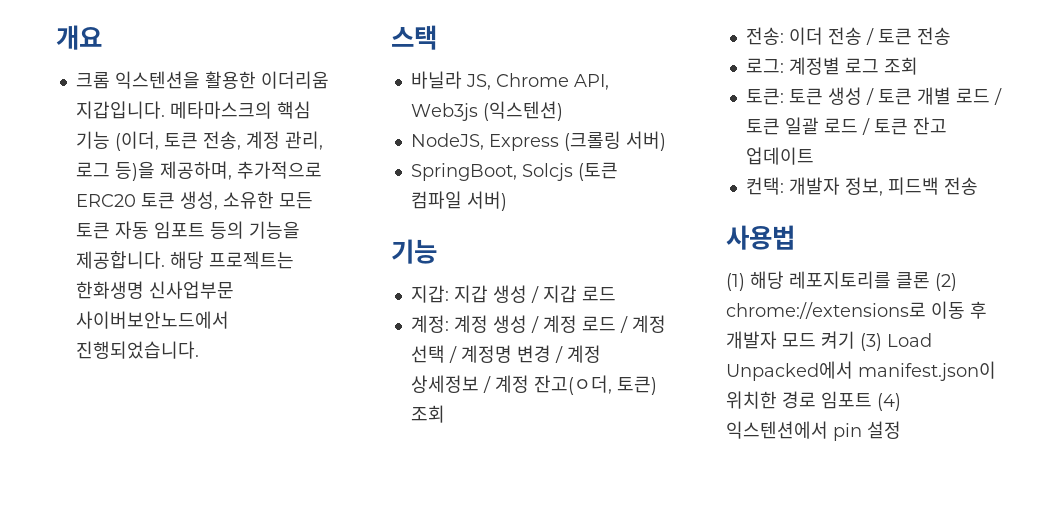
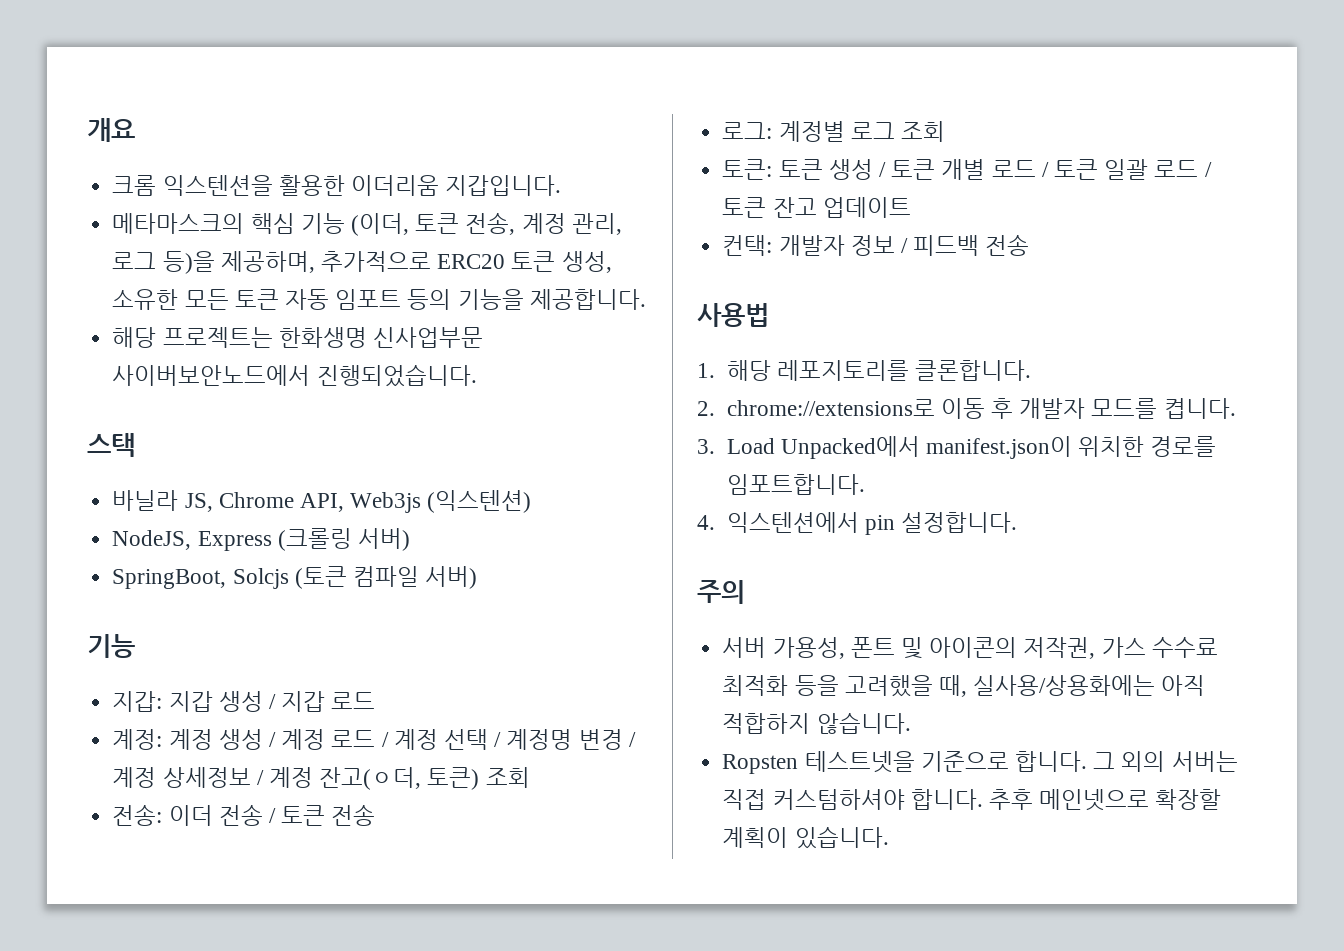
(165, 110) none -> (562, 185) //
(165, 260) none -> (646, 299) //
[844,177,883,196] 정보, -> [850,235,908,256] 정보 /
[726,273,745,291] (1) -> [697,363,715,378] 1.
[896,272,957,291] 클론 (2) -> [914,360,1031,381] [697,401,715,416] 클론합니다. // 2.
[782,331,882,351] 모드 켜기 (3) -> [1091,398,1236,419] [697,439,715,454] 모드를 켭니다. // 3.
[782,391,901,411] [726,421,901,441] 경로 임포트 (4) 익스텐션에서 pin 설정 -> [1150,436,1217,457] [726,474,865,495] [697,512,1017,535] [697,580,745,604] [722,637,1218,659] [722,675,1206,697] [722,712,911,734] [722,751,1238,774] [722,789,1222,811] [722,826,889,849] 경로를 임포트합니다. // 4. 익스텐션에서 pin 설정합니다. // 주의 // 서버 가용성, 폰트 및 아이콘의 저작권, 가스 수수료 최적화 등을 고려했을 때, 실사용/상용화에는 아직 적합하지 않습니다. // Ropsten 테스트넷을 기준으로 합니다. 그 외의 서버는 직접 커스텀하셔야 합니다. 추후 메인넷으로 확장할 계획이 있습니다.

